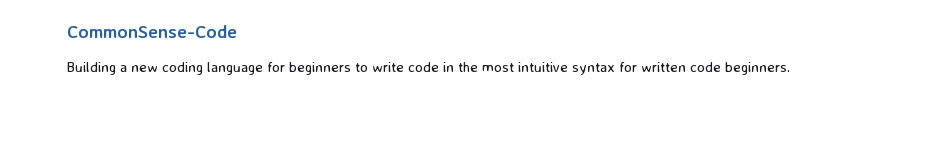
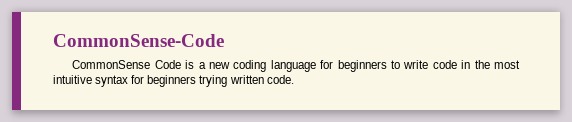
[67,62,116,75] Building -> [72,60,195,69] CommonSense Code is
[641,62,790,75] written code beginners. -> [147,75,294,87] beginners trying written code.

